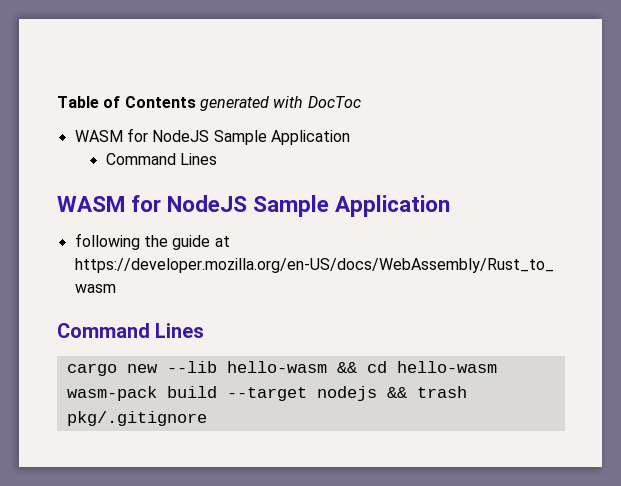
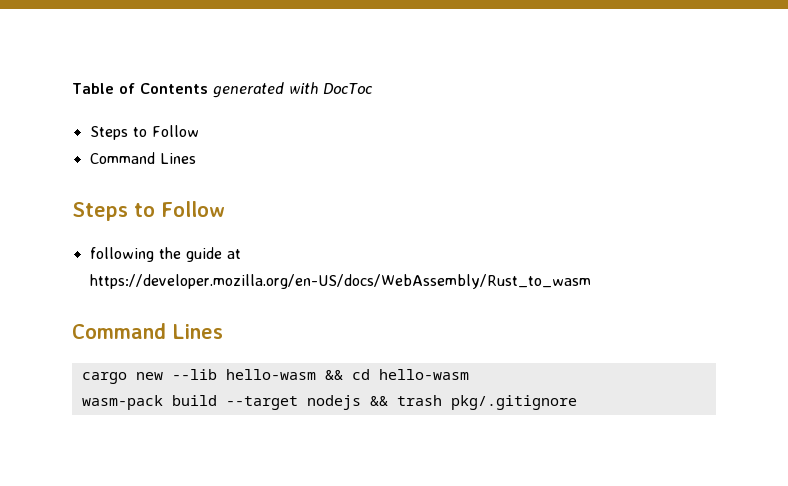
[74,128,350,145] [105,153,218,165] [57,195,451,217] WASM for NodeJS Sample Application // Command Lines // WASM for NodeJS Sample Application -> [89,125,199,140] [89,152,196,164] [72,201,225,221] Steps to Follow // Command Lines // Steps to Follow

